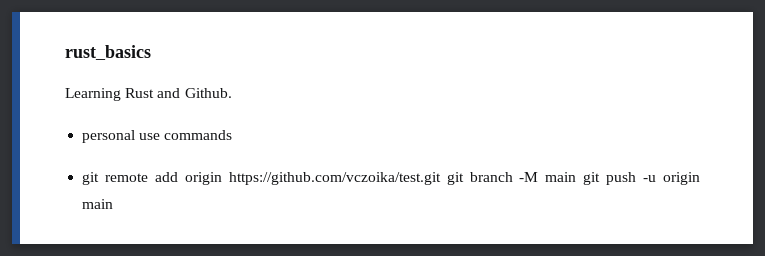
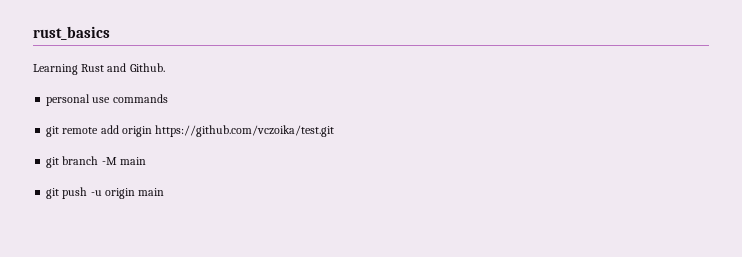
(441, 178) none -> (335, 131) //
(577, 177) none -> (146, 161) //

